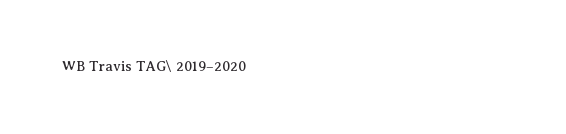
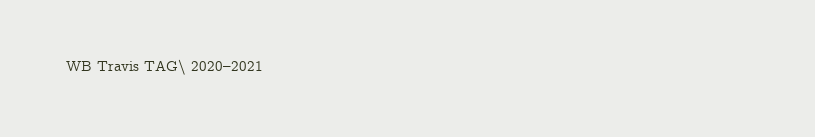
[176,61,246,71] 2019–2020 -> [191,61,263,71] 2020–2021

